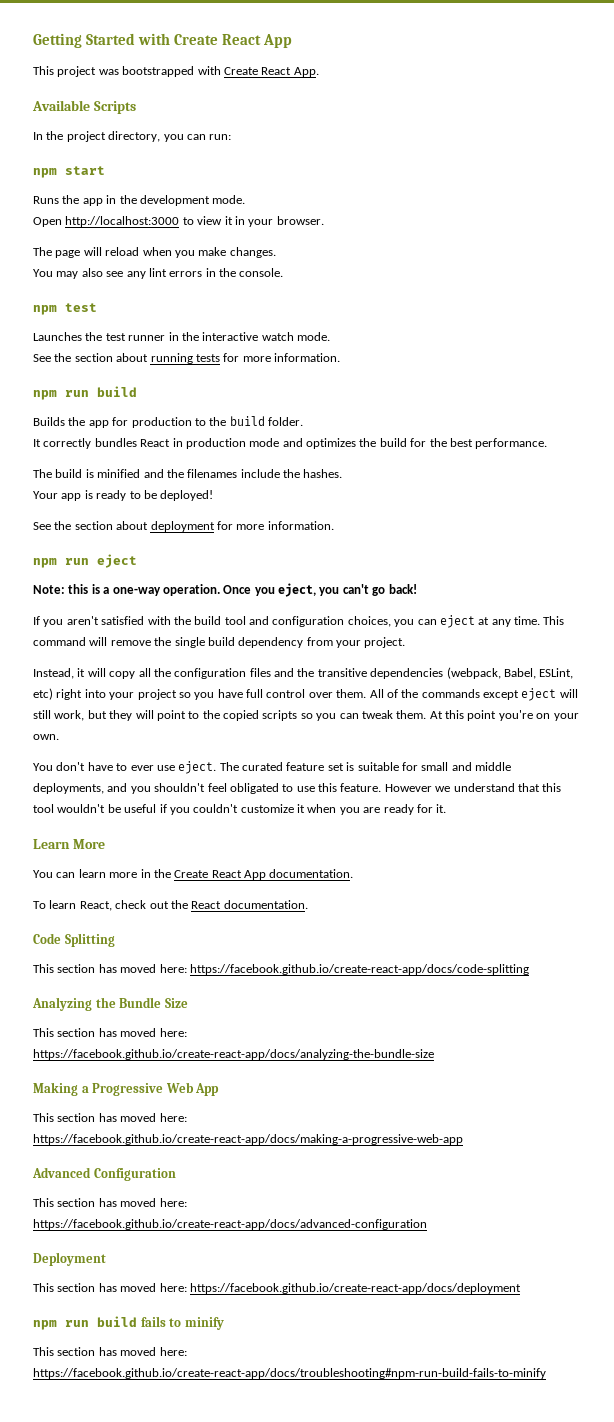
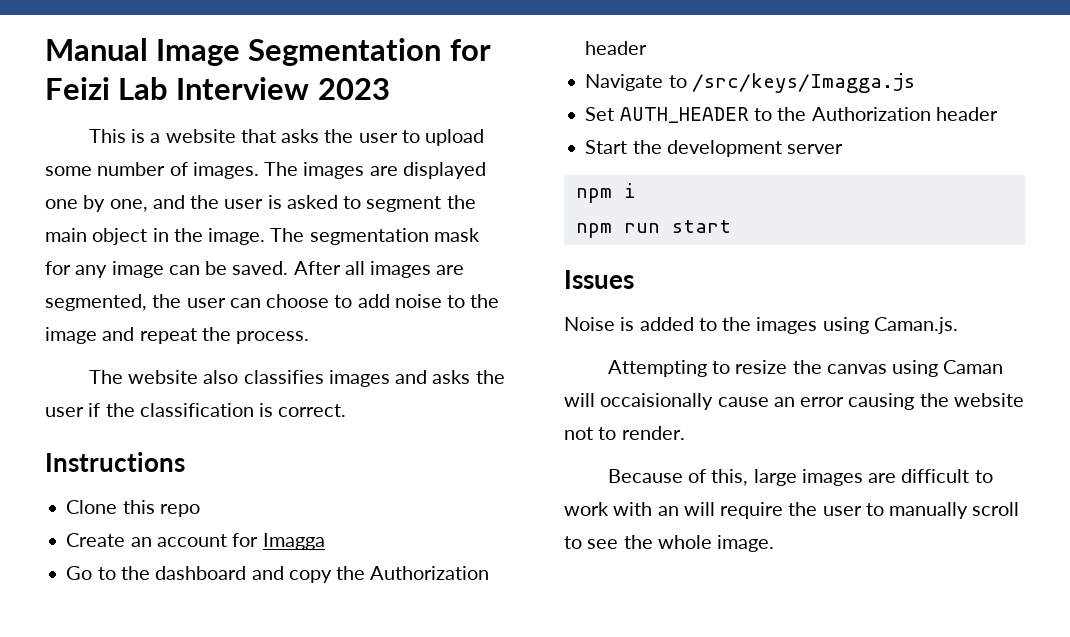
[33,33,293,48] [33,66,319,77] [32,100,136,114] [33,131,232,142] [33,166,105,178] [33,195,246,206] [33,216,324,227] [33,247,276,258] [33,268,284,279] [33,303,97,315] [33,332,330,341] [33,353,340,364] [33,386,137,400] [33,416,303,428] [33,438,548,449] [33,469,343,478] [33,490,214,501] [33,521,334,532] [33,554,137,568] [33,583,417,597] [33,615,565,628] [33,637,406,648] [33,667,574,679] [33,688,578,701] [33,710,579,721] [33,734,59,740] [33,761,511,774] [33,783,562,794] [33,804,447,815] [33,839,105,849] [33,869,354,880] [33,900,308,911] [33,933,115,947] [33,964,529,975] [32,997,188,1011] [33,1028,187,1037] [33,1049,434,1060] [33,1082,220,1096] [33,1113,187,1122] [33,1134,463,1145] [32,1167,176,1181] [33,1198,187,1207] [33,1219,427,1230] [33,1252,106,1266] [33,1283,521,1294] [33,1316,224,1330] [33,1347,187,1356] [33,1368,546,1379] Getting Started with Create React App // This project was bootstrapped with Create React App. // Available Scripts // In the project directory, you can run: // npm start // Runs the app in the development mode. // Open http://localhost:3000 to view it in your browser. // The page will reload when you make changes. // You may also see any lint errors in the console. // npm test // Launches the test runner in the interactive watch mode. // See the section about running tests for more information. // npm run build // Builds the app for production to the build folder. // It correctly bundles React in production mode and optimizes the build for the best performance. // The build is minified and the filenames include the hashes. // Your app is ready to be deployed! // See the section about deployment for more information. // npm run eject // Note: this is a one-way operation. Once you eject, you can't go back! // If you aren't satisfied with the build tool and configuration choices, you can eject at any time. This command will remove the single build dependency from your project. // Instead, it will copy all the configuration files and the transitive dependencies (webpack, Babel, ESLint, etc) right into your project so you have full control over them. All of the commands except eject will still work, but they will point to the copied scripts so you can tweak them. At this point you're on your own. // You don't have to ever use eject. The curated feature set is suitable for small and middle deployments, and you shouldn't feel obligated to use this feature. However we understand that this tool wouldn't be useful if you couldn't customize it when you are ready for it. // Learn More // You can learn more in the Create React App documentation. // To learn React, check out the React documentation. // Code Splitting // This section has moved here: https://facebook.github.io/create-react-app/docs/code-splitting // Analyzing the Bundle Size // This section has moved here: https://facebook.github.io/create-react-app/docs/analyzing-the-bundle-size // Making a Progressive Web App // This section has moved here: https://facebook.github.io/create-react-app/docs/making-a-progressive-web-app // Advanced Configuration // This section has moved here: https://facebook.github.io/create-react-app/docs/advanced-configuration // Deployment // This section has moved here: https://facebook.github.io/create-react-app/docs/deployment // npm run build fails to minify // This section has moved here: https://facebook.github.io/create-react-app/docs/troubleshooting#npm-run-build-fails-to-minify -> [45,38,491,66] [45,77,390,100] [88,129,485,146] [45,162,486,179] [45,195,476,212] [45,228,480,245] [45,261,465,278] [45,294,500,311] [45,327,310,344] [88,370,505,387] [45,403,347,417] [45,452,185,472] [66,500,200,517] [66,533,325,550] [66,566,490,583] [585,41,648,55] [585,73,915,93] [585,107,998,123] [585,140,844,157] [575,183,636,203] [575,220,731,238] [564,270,634,289] [564,317,958,334] [607,360,1004,377] [564,393,1024,410] [564,426,685,440] [607,469,993,486] [564,502,1020,519] [564,535,775,552] Manual Image Segmentation for Feizi Lab Interview 2023 // This is a website that asks the user to upload some number of images. The images are displayed one by one, and the user is asked to segment the main object in the image. The segmentation mask for any image can be saved. After all images are segmented, the user can choose to add noise to the image and repeat the process. // The website also classifies images and asks the user if the classification is correct. // Instructions // Clone this repo // Create an account for Imagga // Go to the dashboard and copy the Authorization header // Navigate to /src/keys/Imagga.js // Set AUTH_HEADER to the Authorization header // Start the development server // npm i // npm run start // Issues // Noise is added to the images using Caman.js. // Attempting to resize the canvas using Caman will occaisionally cause an error causing the website not to render. // Because of this, large images are difficult to work with an will require the user to manually scroll to see the whole image.

